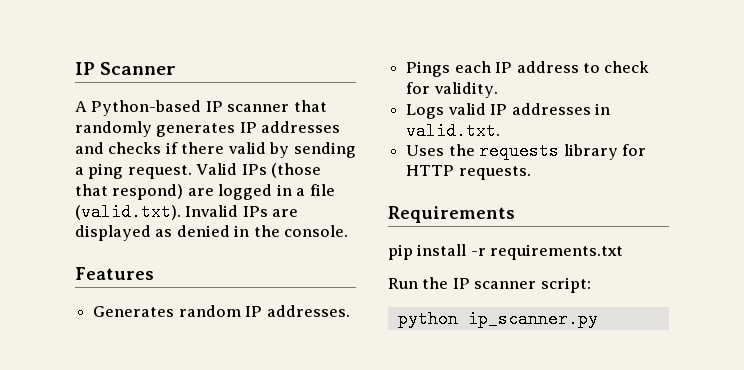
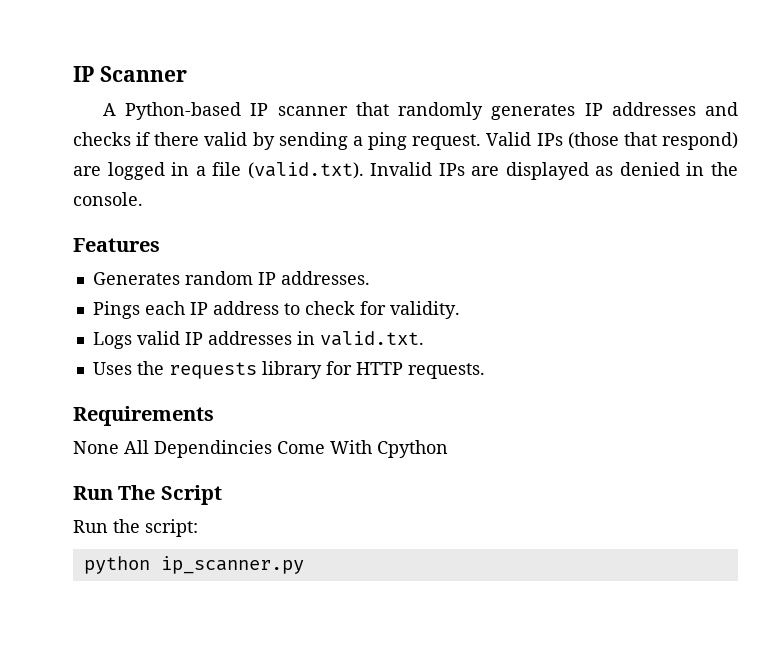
[388,244,624,260] pip install -r requirements.txt -> [73,440,448,458] [73,485,222,505] None All Dependincies Come With Cpython // Run The Script
[452,278,537,289] IP scanner -> (140, 526) none

